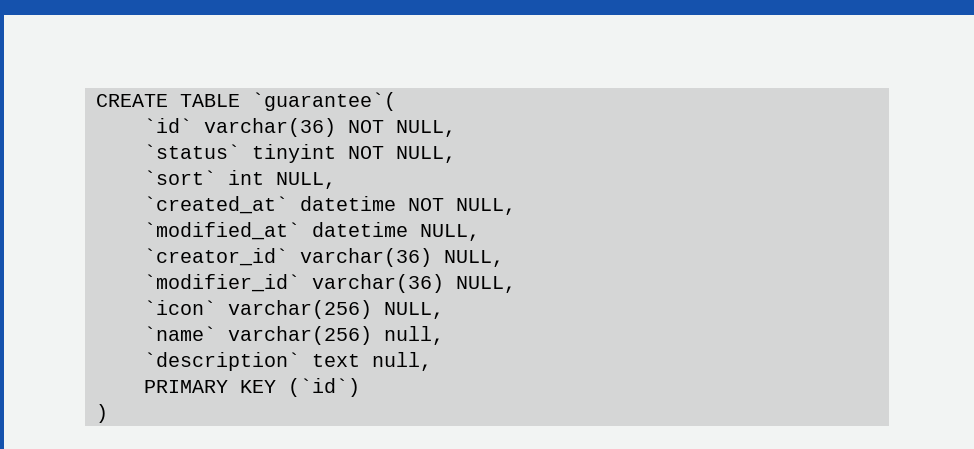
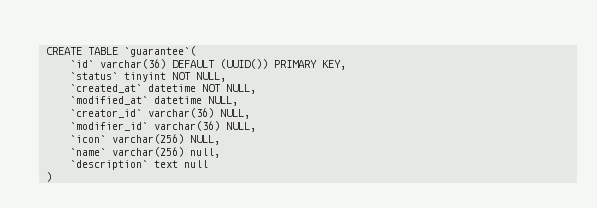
[347,120,456,137] NOT NULL, -> [171,59,346,70] DEFAULT (UUID()) PRIMARY KEY,
[143,170,336,189] // `sort` int NULL, -> (226, 77) none
[371,352,432,371] [143,378,360,397] null, // PRIMARY KEY (`id`) -> [183,160,208,168] null

